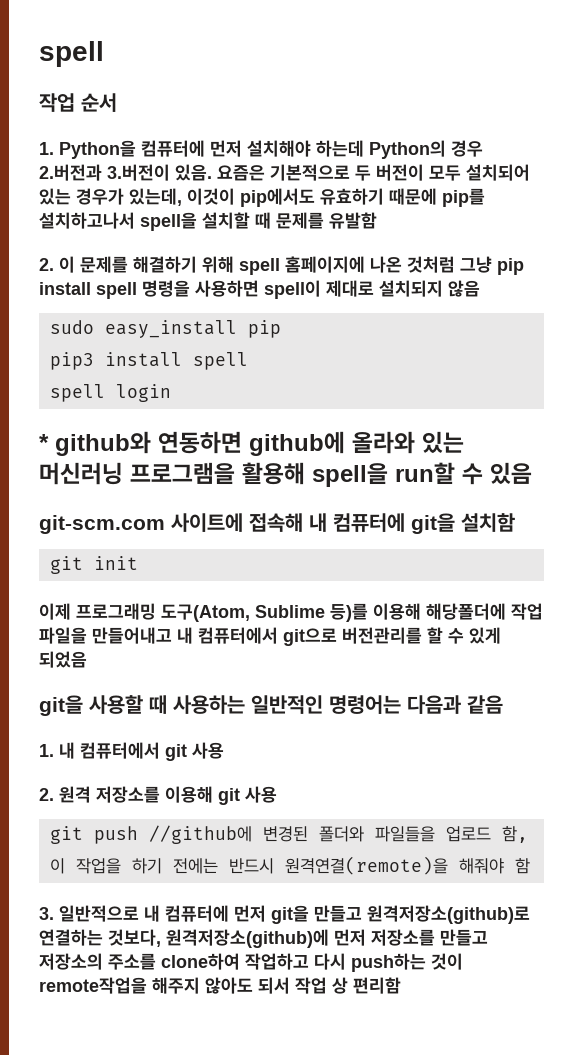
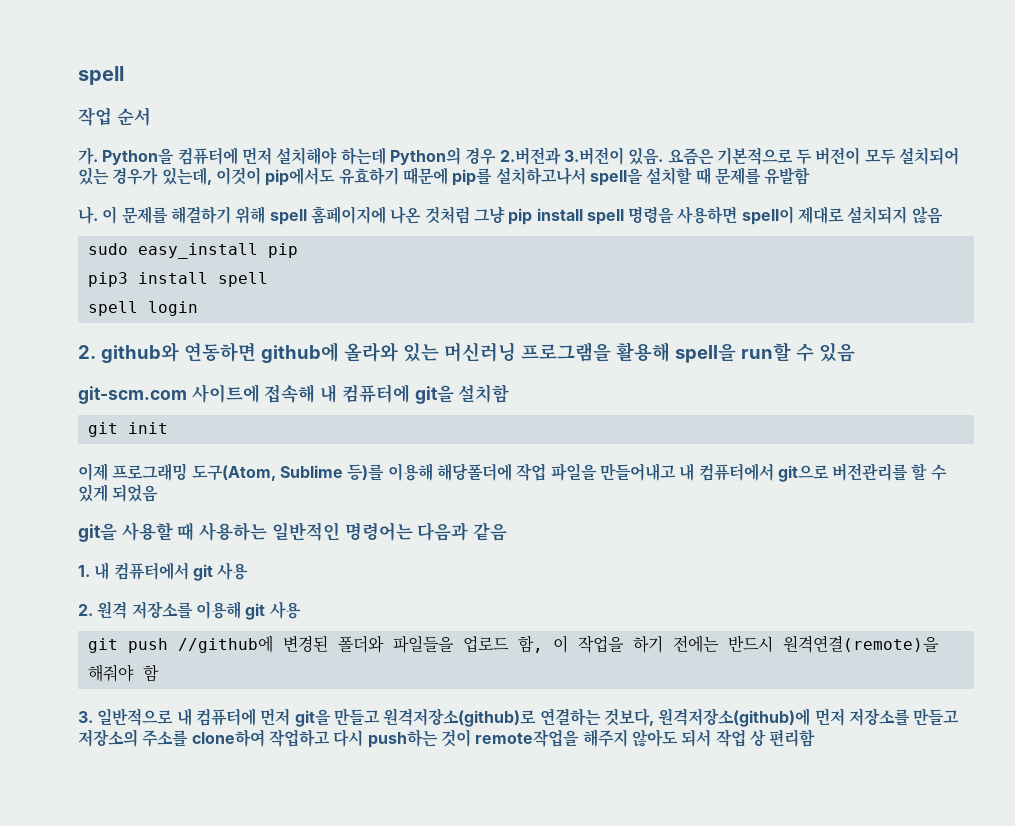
[39,142,54,155] 1. -> [78,147,98,165] 가.
[39,258,54,271] 2. -> [78,206,98,224] 나.
[39,434,49,451] * -> [78,345,96,359] 2.

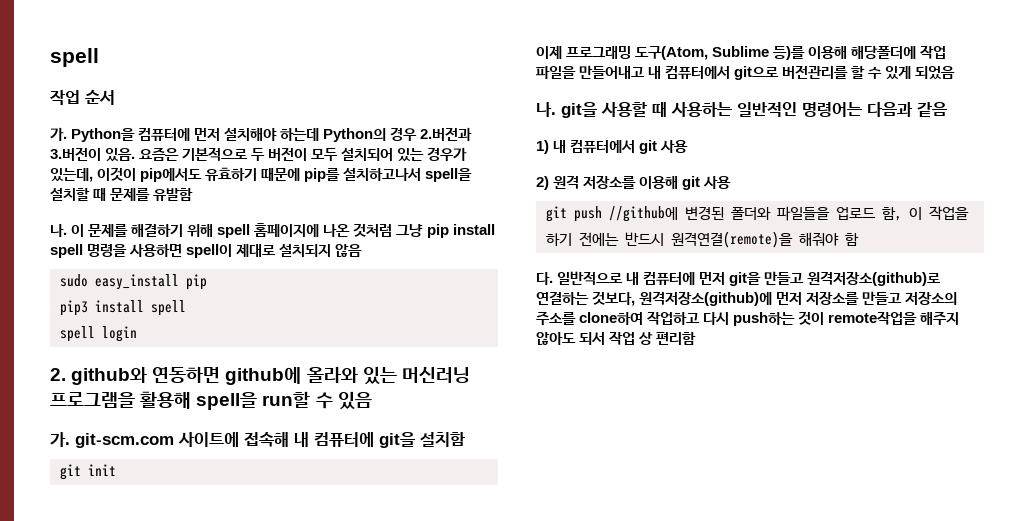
(855, 352) none -> [50,432,70,447] 가.
(159, 493) none -> [536,102,556,117] 나.
[78,565,90,577] 1. -> [536,140,549,154] 1)
[78,604,93,616] 2. -> [536,176,549,190] 2)
[78,711,93,723] 3. -> [536,272,553,285] 다.

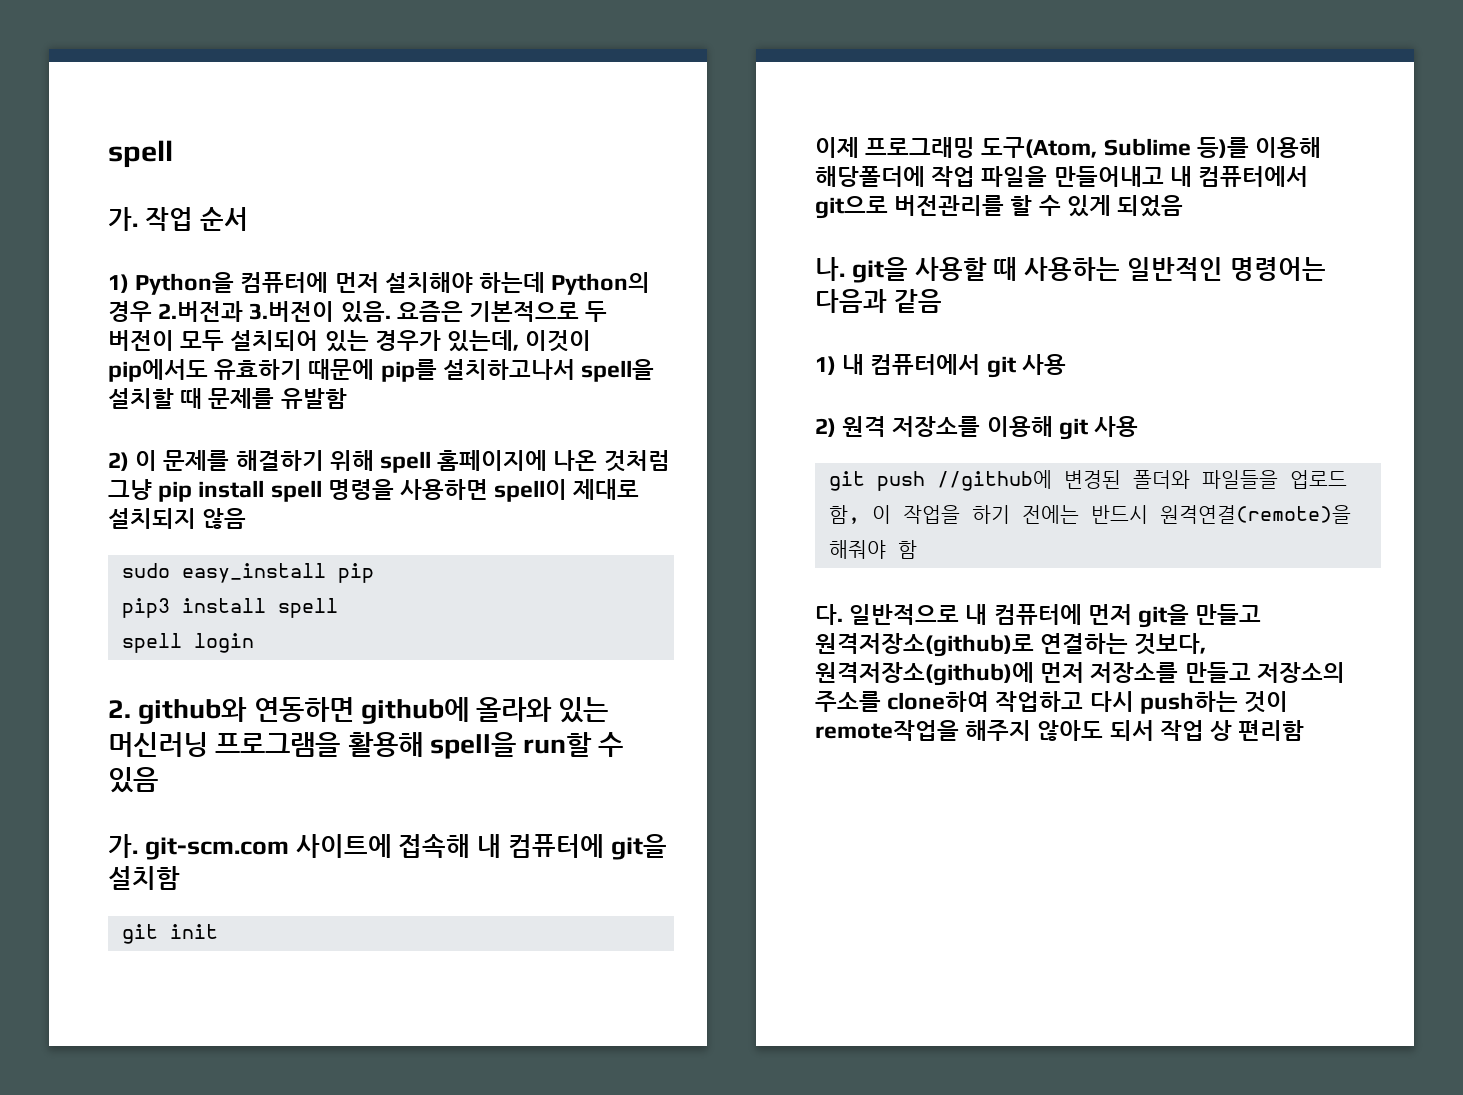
[50,48,99,67] spell // -> [108,140,173,168] [108,207,138,231] spell // 가.
[50,127,67,141] 가. -> [108,274,129,293] 1)
[50,224,67,237] 나. -> [108,452,129,471] 2)

